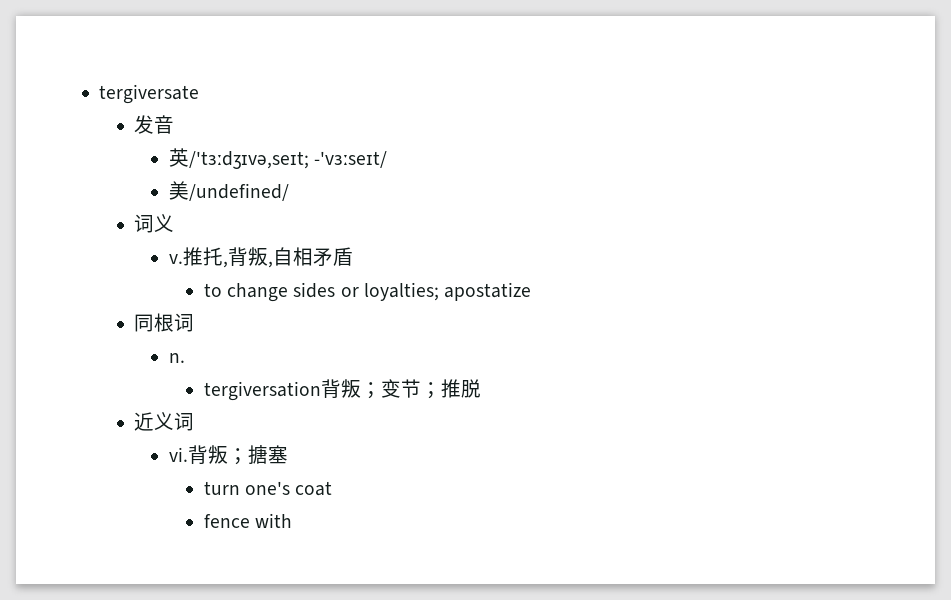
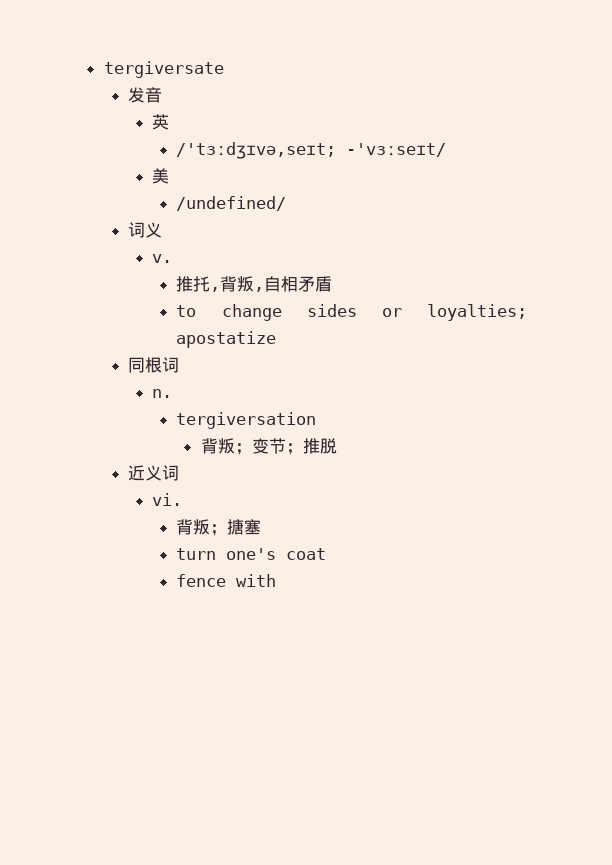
(190, 157) none -> (170, 122) //
(190, 190) none -> (170, 176) //
(184, 259) none -> (173, 258) //
(321, 391) none -> (317, 420) //
(189, 454) none -> (183, 499) //

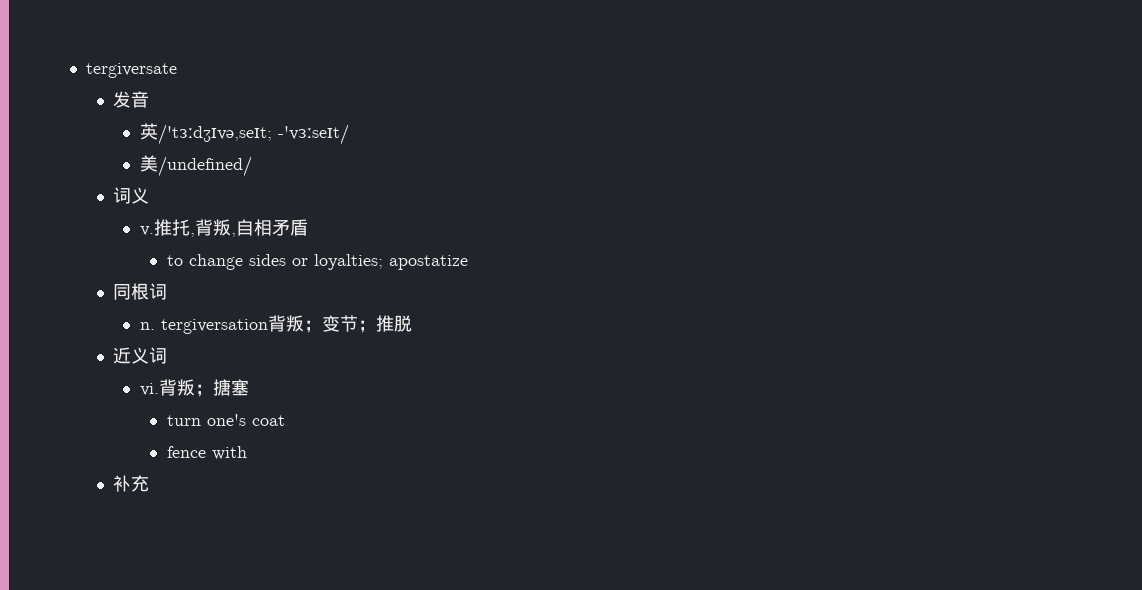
(170, 122) // -> (158, 131) none
(170, 176) // -> (158, 163) none
(173, 258) // -> (154, 231) none
(173, 393) // -> (155, 326) none
(317, 420) // -> (268, 326) none
(183, 499) // -> (159, 389) none
(277, 580) none -> [112,475,149,492] // 补充

